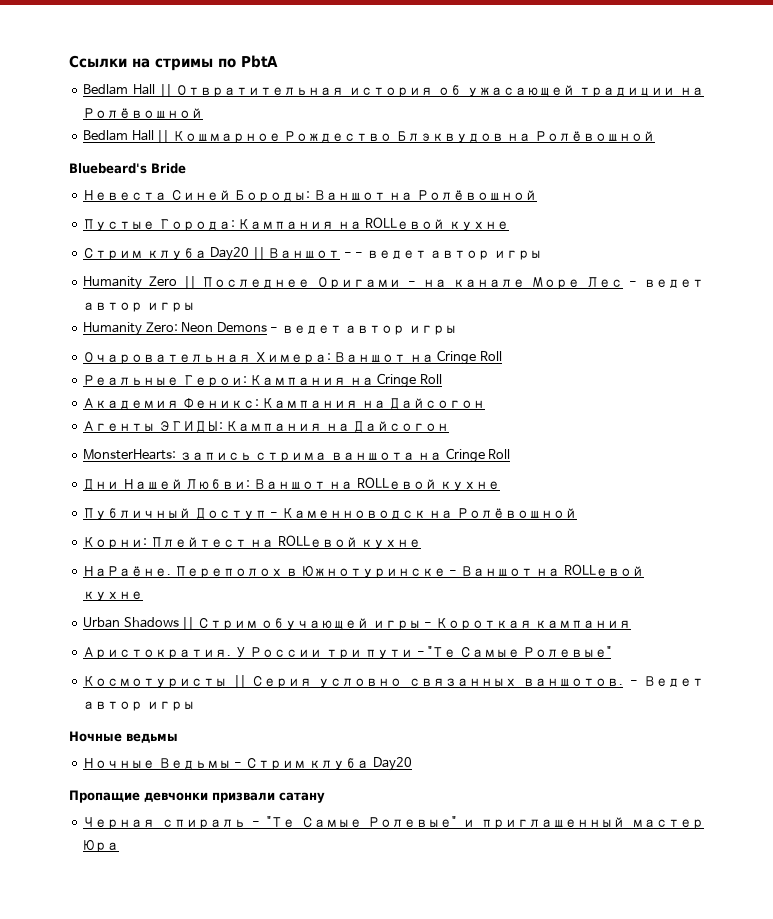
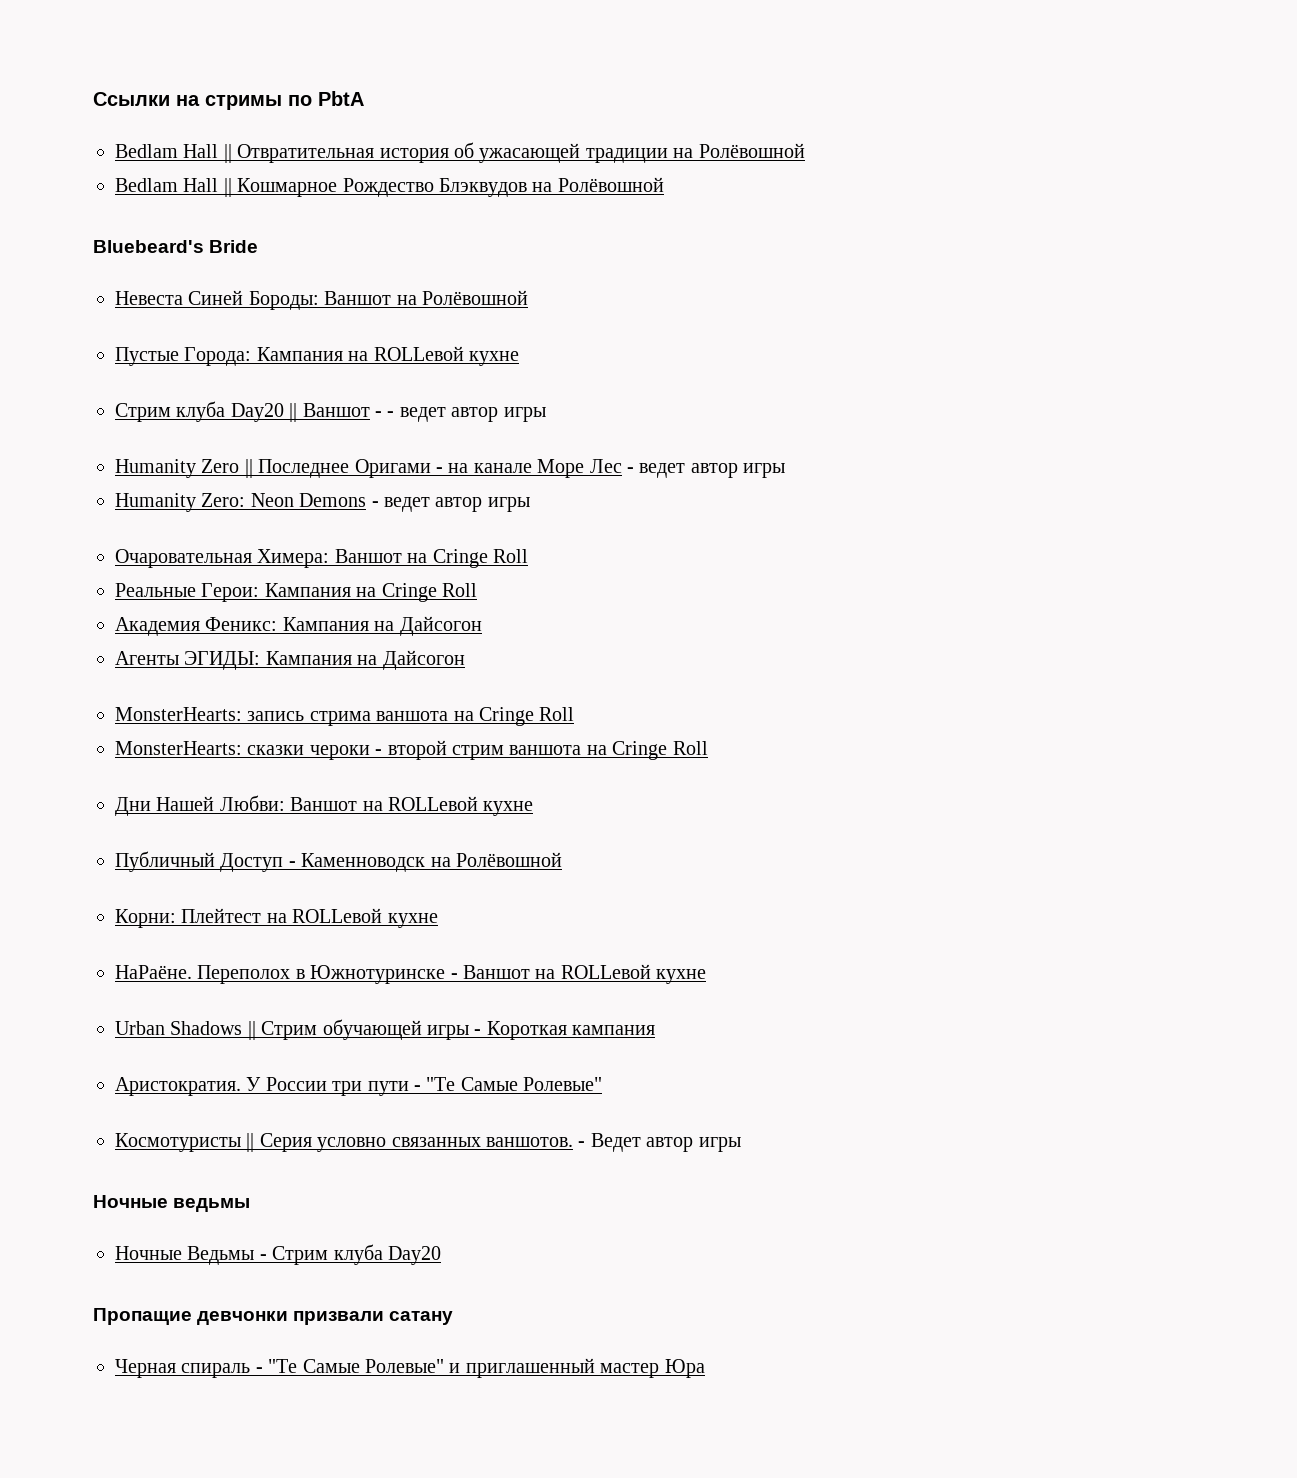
(511, 454) none -> [115,740,708,760] // MonsterHearts: сказки чероки - второй стрим ваншота на Cringe Roll

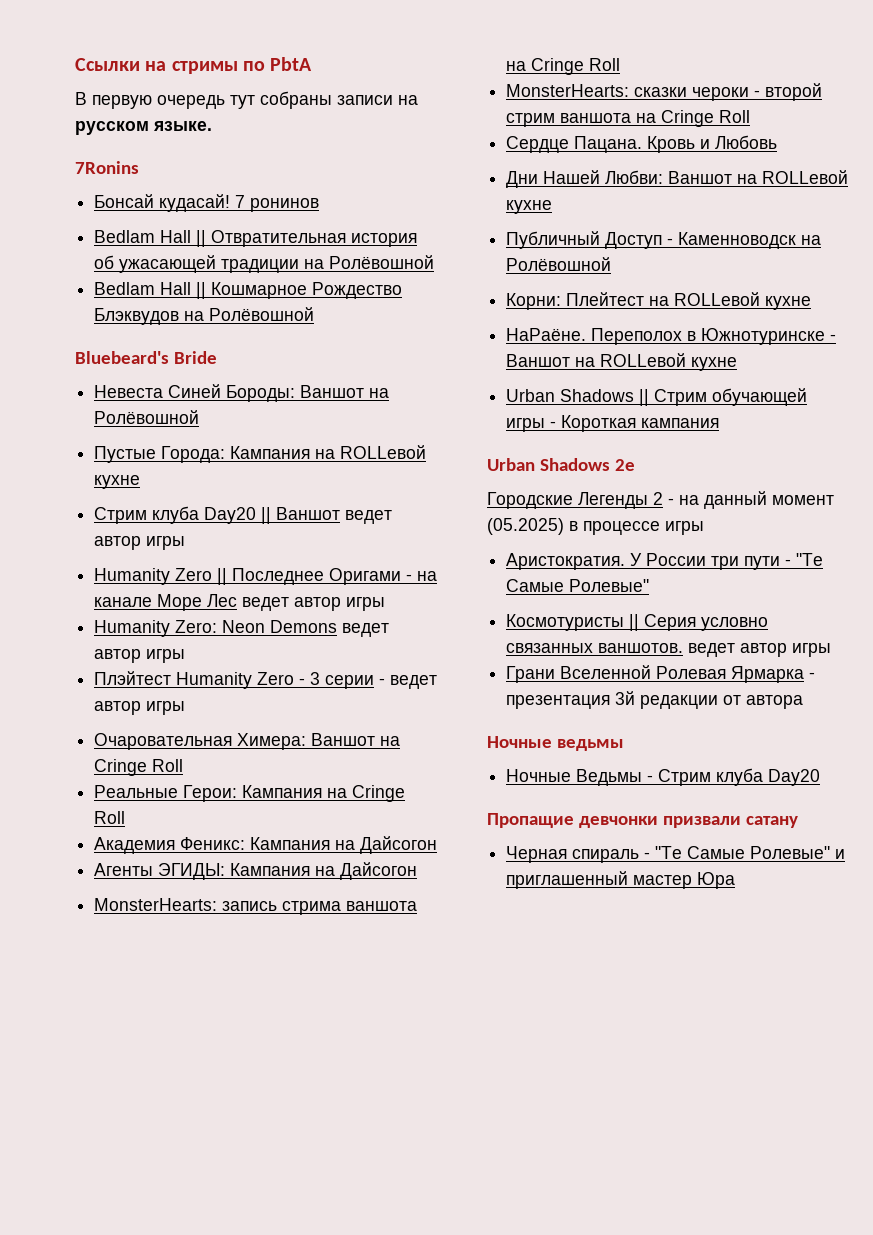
(364, 98) none -> [75,91,418,109] [75,121,212,135] [75,161,139,174] [94,194,320,212] // В первую очередь тут собраны записи на русском языке. // 7Ronins // Бонсай кудасай! 7 ронинов
[375,411,395,417] - - -> (341, 513) none
[626,467,634,473] - -> (238, 600) none
(367, 500) none -> [342,623,390,637] [94,649,186,663] [94,671,375,689] ведет автор игры // Плэйтест Humanity Zero - 3 серии
(708, 748) none -> [506,135,778,153] // Сердце Пацана. Кровь и Любовь
(656, 1030) none -> [487,458,635,471] [487,491,834,509] [487,518,704,535] // Urban Shadows 2e // Городские Легенды 2 - на данный момент (05.2025) в процессе игры
[578,1133,741,1152] - Ведет автор игры -> [688,643,832,657] [506,665,816,683] [506,691,804,709] ведет автор игры // Грани Вселенной Ролевая Ярмарка - презентация 3й редакции от автора

